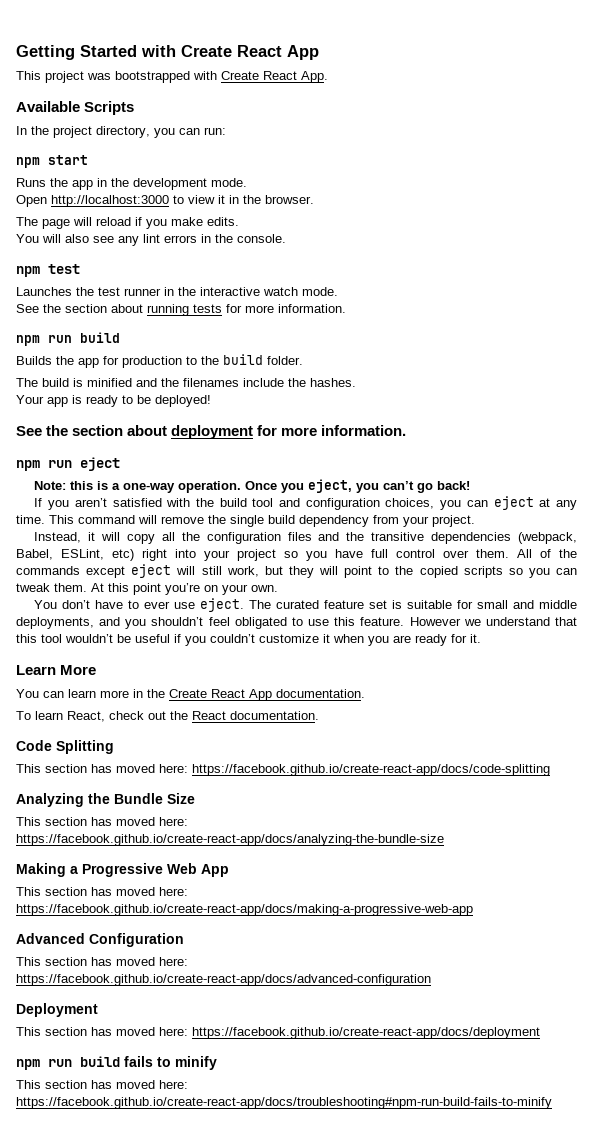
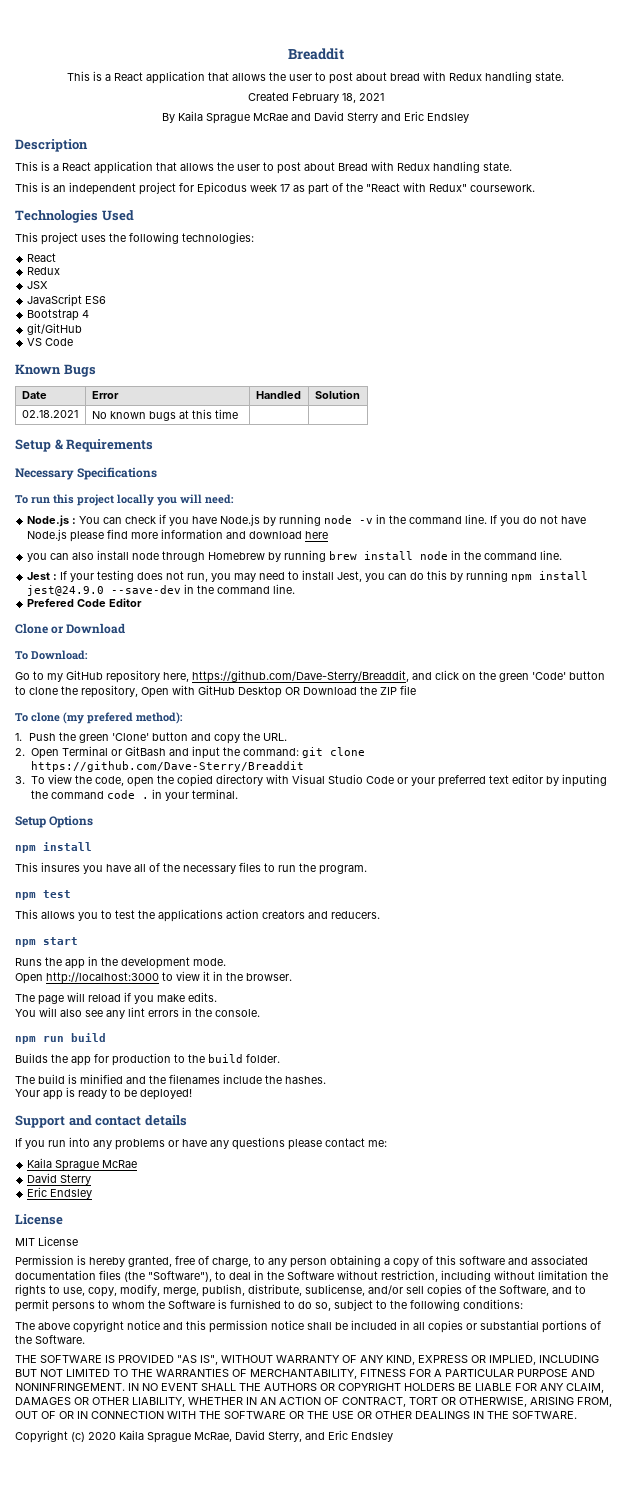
[16,45,319,60] [16,71,328,83] [16,101,135,115] [16,126,226,138] Getting Started with Create React App // This project was bootstrapped with Create React App. // Available Scripts // In the project directory, you can run: -> [287,48,344,60] [67,71,564,84] [247,92,384,103] [162,111,469,124] [15,139,88,152] [15,161,512,174] [15,182,535,195] [15,210,134,223] [15,232,254,245] [27,253,57,262] [27,267,61,275] [27,281,49,289] [27,294,107,307] [27,309,90,321] [27,323,83,335] [27,338,74,346] [15,364,96,377] [21,391,47,399] [91,391,119,399] [255,391,301,399] [314,390,360,399] [21,410,78,418] [91,409,238,421] [15,439,154,452] [15,467,158,480] [15,494,234,506] [27,514,587,527] [27,529,329,542] [27,550,563,562] [27,570,589,582] [27,584,296,596] [27,598,143,607] [15,623,126,634] [15,650,88,660] [15,670,605,683] [15,685,416,698] [15,712,183,724] [15,732,287,744] [15,746,365,759] [30,761,304,772] [15,774,607,787] [30,789,238,801] [15,815,94,828] [15,842,92,853] [15,862,367,875] [15,890,71,900] [15,909,380,922] Breaddit // This is a React application that allows the user to post about bread with Redux handling state. // Created February 18, 2021 // By Kaila Sprague McRae and David Sterry and Eric Endsley // Description // This is a React application that allows the user to post about Bread with Redux handling state. // This is an independent project for Epicodus week 17 as part of the "React with Redux" coursework. // Technologies Used // This project uses the following technologies: // React // Redux // JSX // JavaScript ES6 // Bootstrap 4 // git/GitHub // VS Code // Known Bugs // Date | Error | Handled | Solution // 02.18.2021 | No known bugs at this time | | // Setup & Requirements // Necessary Specifications // To run this project locally you will need: // Node.js : You can check if you have Node.js by running node -v in the command line. If you do not have Node.js please find more information and download here // you can also install node through Homebrew by running brew install node in the command line. // Jest : If your testing does not run, you may need to install Jest, you can do this by running npm install jest@24.9.0 --save-dev in the command line. // Prefered Code Editor // Clone or Download // To Download: // Go to my GitHub repository here, https://github.com/Dave-Sterry/Breaddit, and click on the green 'Code' button to clone the repository, Open with GitHub Desktop OR Download the ZIP file // To clone (my prefered method): // 1. Push the green 'Clone' button and copy the URL. // 2. Open Terminal or GitBash and input the command: git clone https://github.com/Dave-Sterry/Breaddit // 3. To view the code, open the copied directory with Visual Studio Code or your preferred text editor by inputing the command code . in your terminal. // Setup Options // npm install // This insures you have all of the necessary files to run the program. // npm test // This allows you to test the applications action creators and reducers.
[16,264,80,277] [16,287,338,296] [16,304,346,316] // npm test // Launches the test runner in the interactive watch mode. // See the section about running tests for more information. -> (260, 1013) none
[16,425,407,439] [16,457,120,471] [34,479,471,493] [34,496,578,510] [16,515,475,527] [34,532,578,544] [16,549,577,561] [16,564,577,578] [16,583,278,595] [34,598,578,612] [16,617,577,629] [16,634,481,646] [16,665,97,675] [16,689,365,701] [16,711,319,722] [16,740,114,754] [16,764,550,776] [16,793,195,807] [16,817,188,826] [16,834,444,846] [16,863,229,877] [16,887,188,896] [16,904,473,916] [16,933,184,947] [16,957,188,966] [16,974,431,986] [16,1003,98,1017] [16,1027,540,1039] [16,1056,217,1070] [16,1080,188,1089] [16,1097,552,1109] See the section about deployment for more information. // npm run eject // Note: this is a one-way operation. Once you eject, you can’t go back! // If you aren’t satisfied with the build tool and configuration choices, you can eject at any time. This command will remove the single build dependency from your project. // Instead, it will copy all the configuration files and the transitive dependencies (webpack, Babel, ESLint, etc) right into your project so you have full control over them. All of the commands except eject will still work, but they will point to the copied scripts so you can tweak them. At this point you’re on your own. // You don’t have to ever use eject. The curated feature set is suitable for small and middle deployments, and you shouldn’t feel obligated to use this feature. However we understand that this tool wouldn’t be useful if you couldn’t customize it when you are ready for it. // Learn More // You can learn more in the Create React App documentation. // To learn React, check out the React documentation. // Code Splitting // This section has moved here: https://facebook.github.io/create-react-app/docs/code-splitting // Analyzing the Bundle Size // This section has moved here: https://facebook.github.io/create-react-app/docs/analyzing-the-bundle-size // Making a Progressive Web App // This section has moved here: https://facebook.github.io/create-react-app/docs/making-a-progressive-web-app // Advanced Configuration // This section has moved here: https://facebook.github.io/create-react-app/docs/advanced-configuration // Deployment // This section has moved here: https://facebook.github.io/create-react-app/docs/deployment // npm run build fails to minify // This section has moved here: https://facebook.github.io/create-react-app/docs/troubleshooting#npm-run-build-fails-to-minify -> [15,1115,187,1128] [15,1137,387,1150] [27,1158,138,1171] [27,1173,92,1185] [27,1187,93,1199] [15,1214,63,1225] [15,1236,78,1246] [15,1255,588,1268] [15,1270,608,1282] [15,1284,586,1297] [15,1299,523,1312] [15,1320,601,1333] [15,1335,85,1344] [15,1355,599,1365] [15,1369,595,1379] [15,1383,604,1393] [15,1397,612,1407] [15,1411,577,1419] [15,1430,393,1443] Support and contact details // If you run into any problems or have any questions please contact me: // Kaila Sprague McRae // David Sterry // Eric Endsley // License // MIT License // Permission is hereby granted, free of charge, to any person obtaining a copy of this software and associated documentation files (the "Software"), to deal in the Software without restriction, including without limitation the rights to use, copy, modify, merge, publish, distribute, sublicense, and/or sell copies of the Software, and to permit persons to whom the Software is furnished to do so, subject to the following conditions: // The above copyright notice and this permission notice shall be included in all copies or substantial portions of the Software. // THE SOFTWARE IS PROVIDED "AS IS", WITHOUT WARRANTY OF ANY KIND, EXPRESS OR IMPLIED, INCLUDING BUT NOT LIMITED TO THE WARRANTIES OF MERCHANTABILITY, FITNESS FOR A PARTICULAR PURPOSE AND NONINFRINGEMENT. IN NO EVENT SHALL THE AUTHORS OR COPYRIGHT HOLDERS BE LIABLE FOR ANY CLAIM, DAMAGES OR OTHER LIABILITY, WHETHER IN AN ACTION OF CONTRACT, TORT OR OTHERWISE, ARISING FROM, OUT OF OR IN CONNECTION WITH THE SOFTWARE OR THE USE OR OTHER DEALINGS IN THE SOFTWARE. // Copyright (c) 2020 Kaila Sprague McRae, David Sterry, and Eric Endsley

